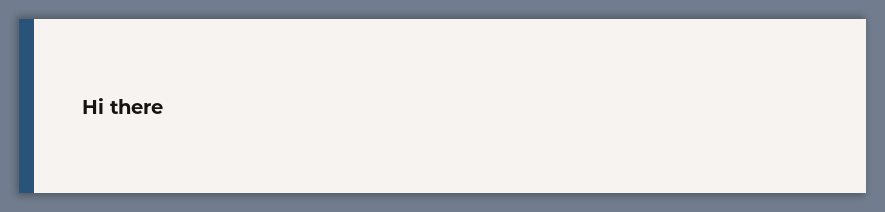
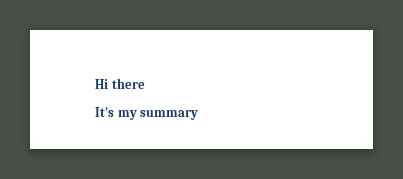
(163, 106) none -> [95,107,199,120] // It's my summary

